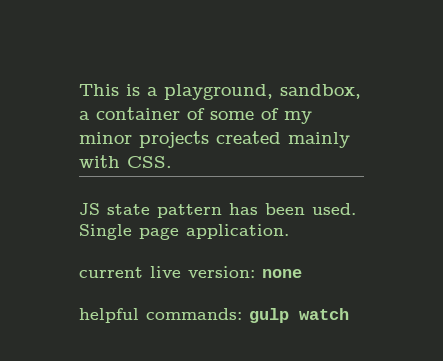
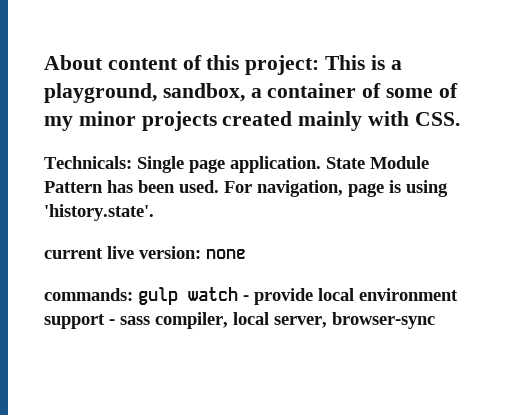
(79, 90) none -> [44,55,320,75] About content of this project:
[79,203,356,218] [79,224,289,240] JS state pattern has been used. Single page application. -> [44,156,429,173] [44,180,448,197] [44,204,154,221] Technicals: Single page application. State Module Pattern has been used. For navigation, page is using 'history.state'.
[79,308,139,323] helpful -> (246, 254) none
(349, 314) none -> [243,288,458,305] [44,312,435,329] - provide local environment support - sass compiler, local server, browser-sync

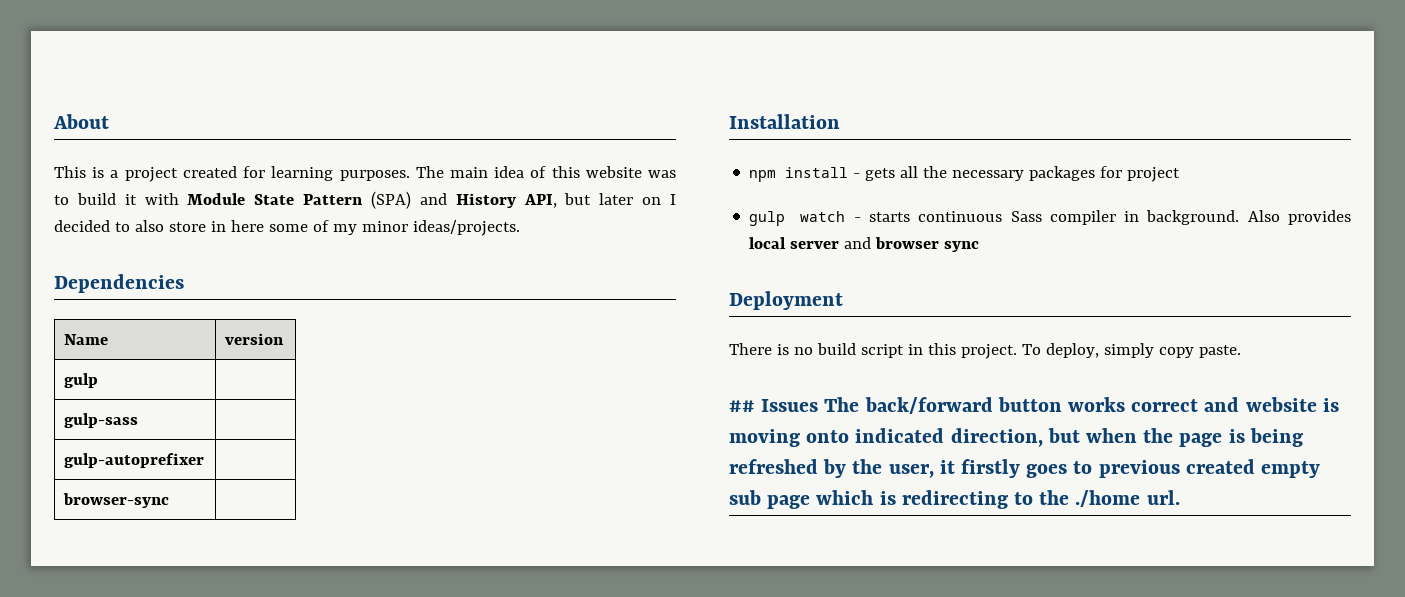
[107,55,402,75] [44,83,458,103] [44,111,460,131] [44,156,429,173] [44,180,448,197] [44,204,154,221] [44,246,246,259] [44,287,458,305] [44,312,435,329] content of this project: This is a playground, sandbox, a container of some of my minor projects created mainly with CSS. // Technicals: Single page application. State Module Pattern has been used. For navigation, page is using 'history.state'. // current live version: none // commands: gulp watch - provide local environment support - sass compiler, local server, browser-sync -> [54,166,676,182] [54,191,677,209] [54,220,520,236] [54,274,184,293] [64,334,109,345] [225,333,285,345] [64,373,99,388] [64,413,139,428] [64,453,205,468] [63,493,170,508] [729,114,840,129] [749,166,1181,182] [749,210,1351,226] [749,237,980,252] [729,291,843,310] [729,343,1241,359] [729,397,1339,414] [729,428,1303,447] [729,459,1321,478] [729,490,1180,509] // This is a project created for learning purposes. The main idea of this website was to build it with Module State Pattern (SPA) and History API, but later on I decided to also store in here some of my minor ideas/projects. // Dependencies // Name | version // gulp | // gulp-sass | // gulp-autoprefixer | // browser-sync | // Installation // npm install - gets all the necessary packages for project // gulp watch - starts continuous Sass compiler in background. Also provides local server and browser sync // Deployment // There is no build script in this project. To deploy, simply copy paste. // ## Issues The back/forward button works correct and website is moving onto indicated direction, but when the page is being refreshed by the user, it firstly goes to previous created empty sub page which is redirecting to the ./home url.

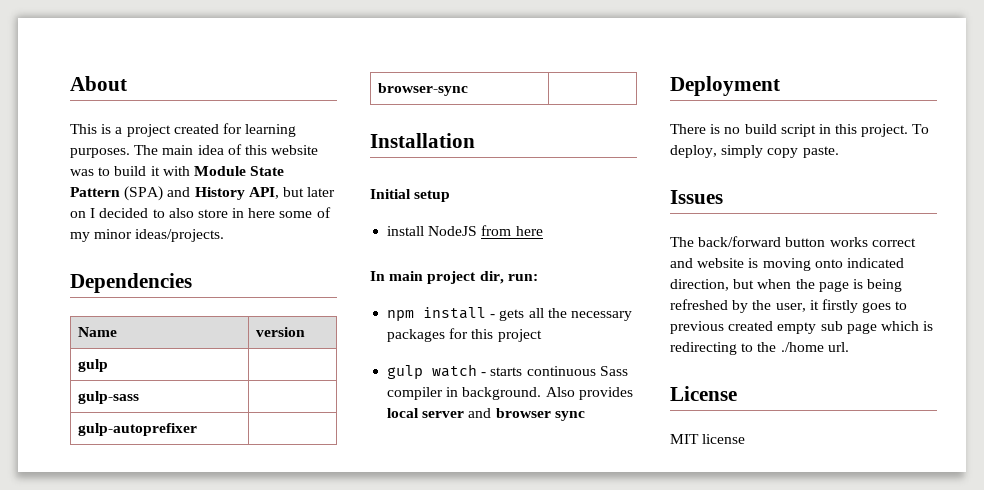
(840, 121) none -> [370,189,451,202] [387,225,543,236] [370,271,538,284] // Initial setup // install NodeJS from here // In main project dir, run:
(1123, 172) none -> [471,329,494,339] this
[729,400,755,412] ## -> (839, 152) none
(819, 405) none -> (723, 197) //
(1180, 497) none -> [670,386,737,401] [670,434,746,444] // License // MIT license

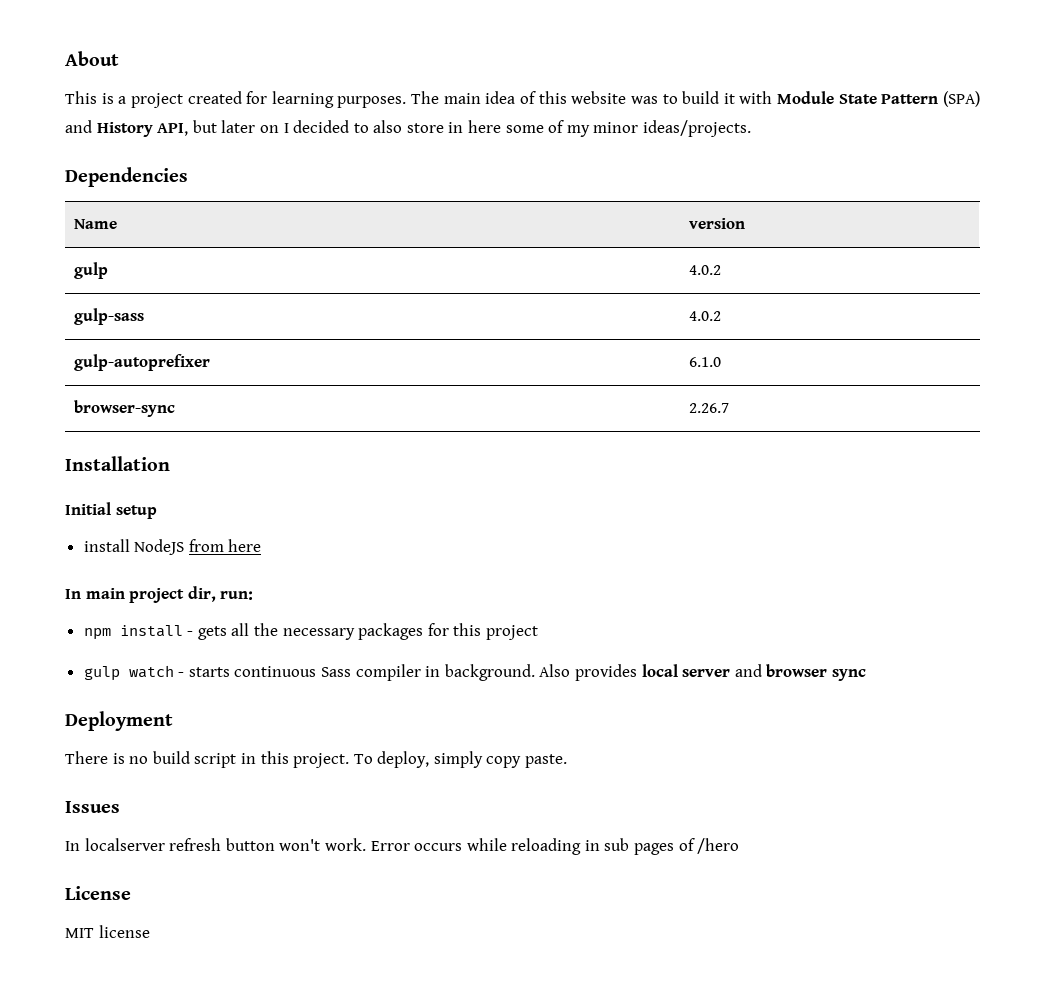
(109, 365) none -> [689,265,722,275] 4.0.2
(140, 397) none -> [689,311,722,321] 4.0.2
(198, 429) none -> [689,357,722,367] 6.1.0
(469, 89) none -> [689,403,730,413] 2.26.7
[670,236,916,247] [670,258,904,271] [670,279,903,292] [670,299,908,313] [670,321,934,334] [670,342,849,355] The back/forward button works correct and website is moving onto indicated direction, but when the page is being refreshed by the user, it firstly goes to previous created empty sub page which is redirecting to the ./home url. -> [65,838,740,855] In localserver refresh button won't work. Error occurs while reloading in sub pages of /hero

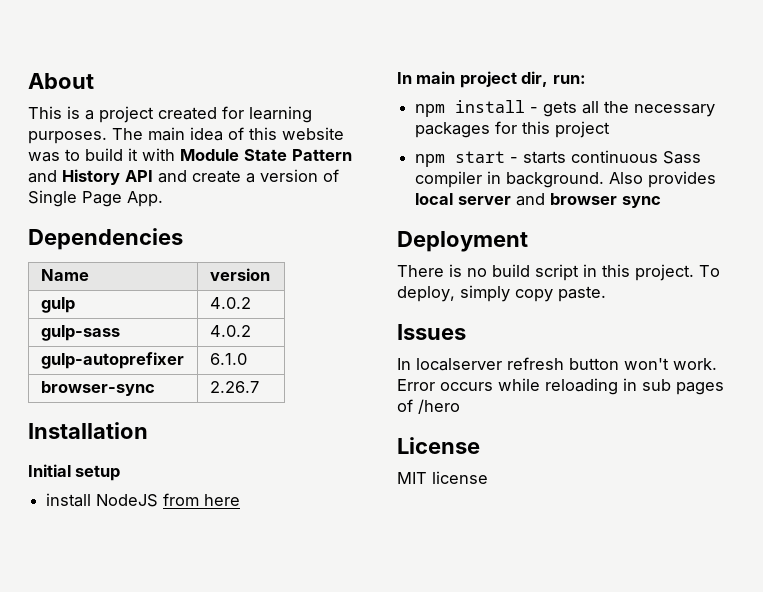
[942,91,980,107] (SPA) -> (352, 155) none
[157,120,752,137] API, but later on I decided to also store in here some of my minor ideas/projects. -> [125,169,339,183] [28,190,163,207] API and create a version of Single Page App.
[83,665,174,681] gulp watch -> [415,151,506,167] npm start

